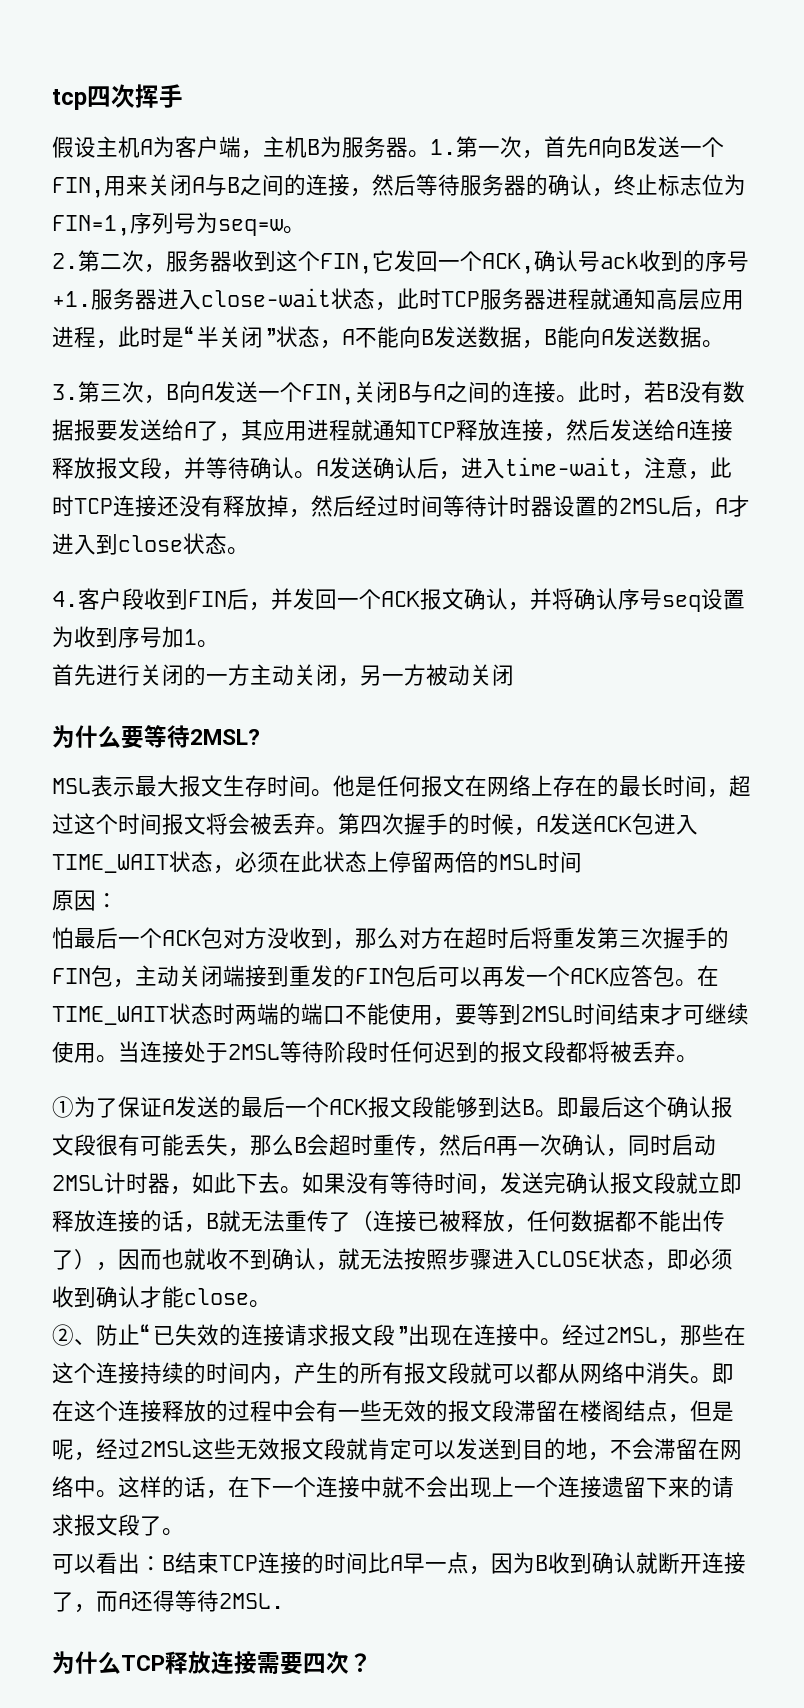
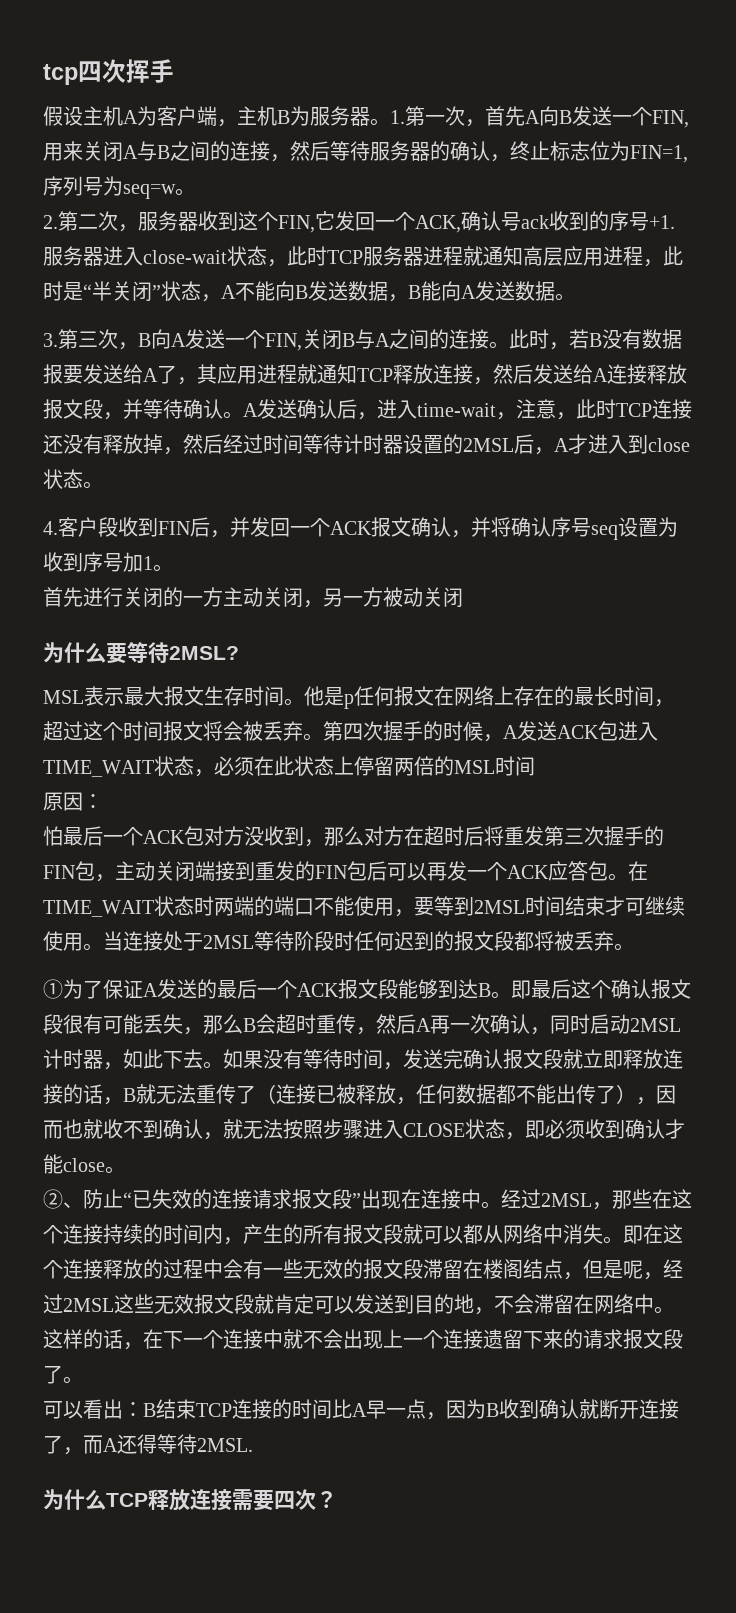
(377, 786) none -> [344,694,354,709] p

